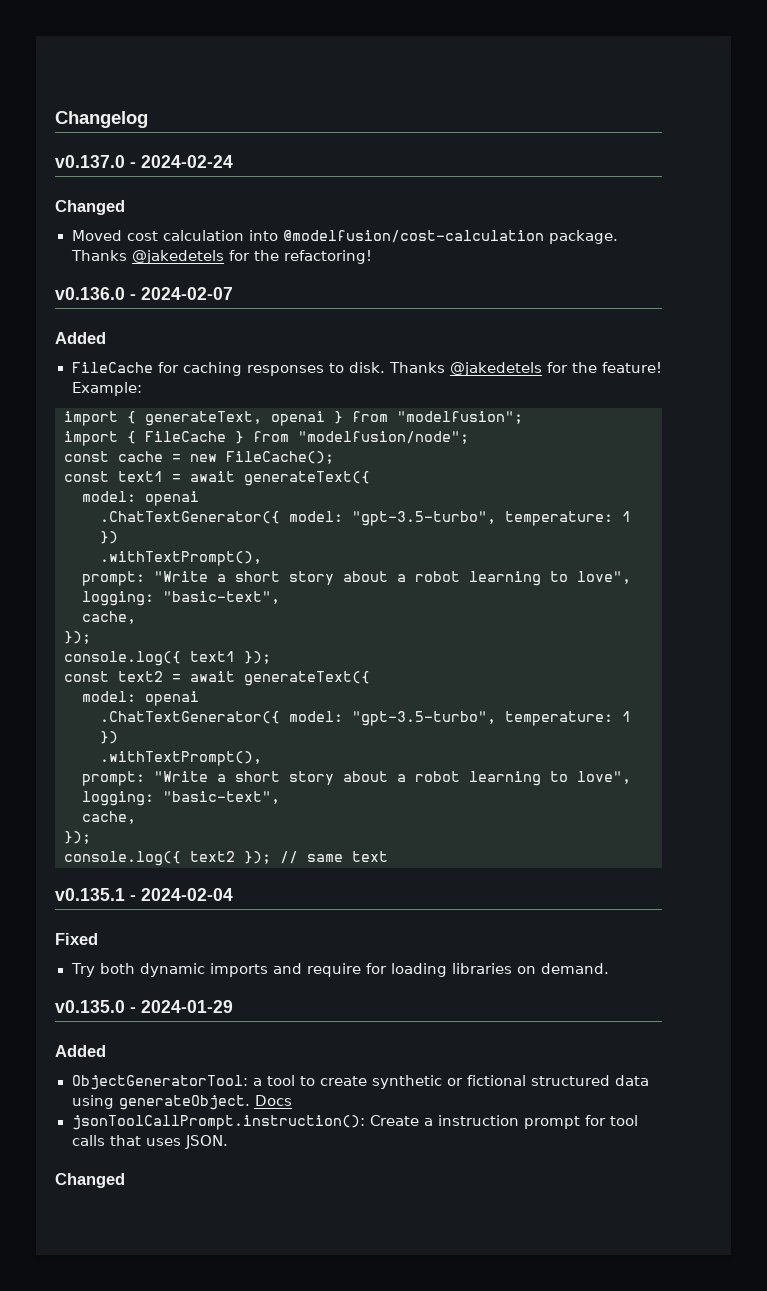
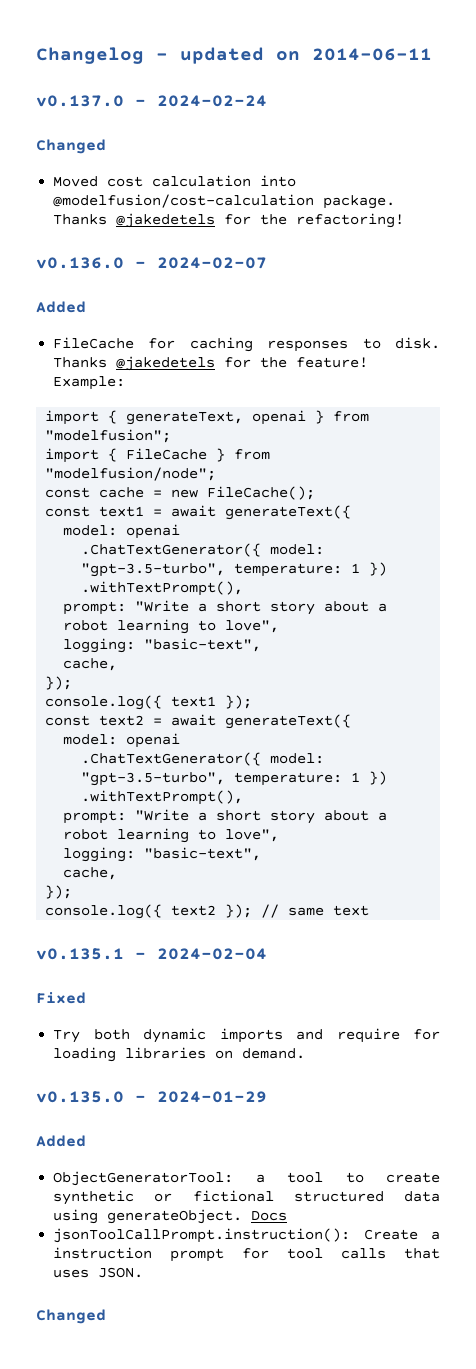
(148, 119) none -> [156,47,432,64] - updated on 2014-06-11

